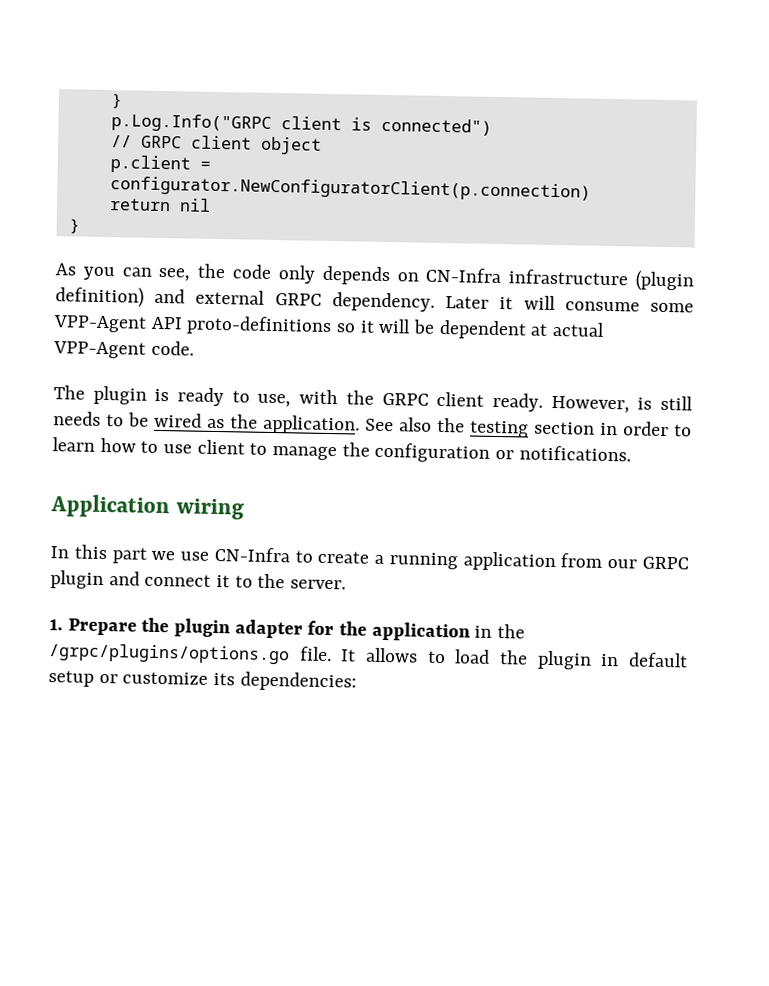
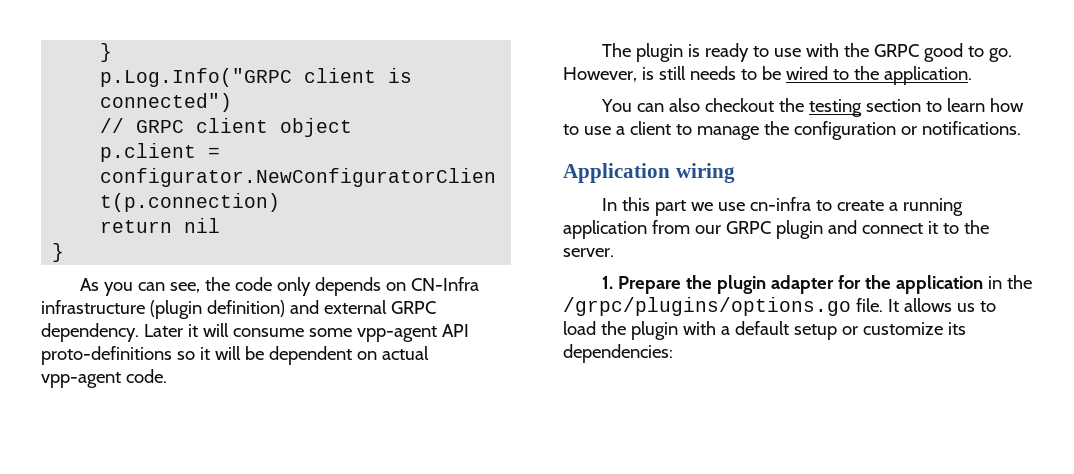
[53,315,147,333] VPP-Agent -> [356,326,437,342] vpp-agent
[530,321,606,337] [53,341,146,359] at actual VPP-Agent -> [356,346,429,360] [41,372,121,388] on actual vpp-agent
[257,393,292,408] use, -> [773,48,801,57] use
[436,391,543,412] client ready. -> [923,43,1012,62] good to go.
[207,418,225,429] as -> [832,69,849,80] to
[365,417,432,432] See also -> [600,98,774,112] // You can also checkout
[600,421,669,437] in order -> (921, 105) none
(193, 449) none -> [615,126,625,135] a
[213,546,291,563] CN-Infra -> [749,197,811,211] cn-infra
(418, 655) none -> [956,303,975,312] us
[600,653,620,667] in -> [682,321,730,335] with a

